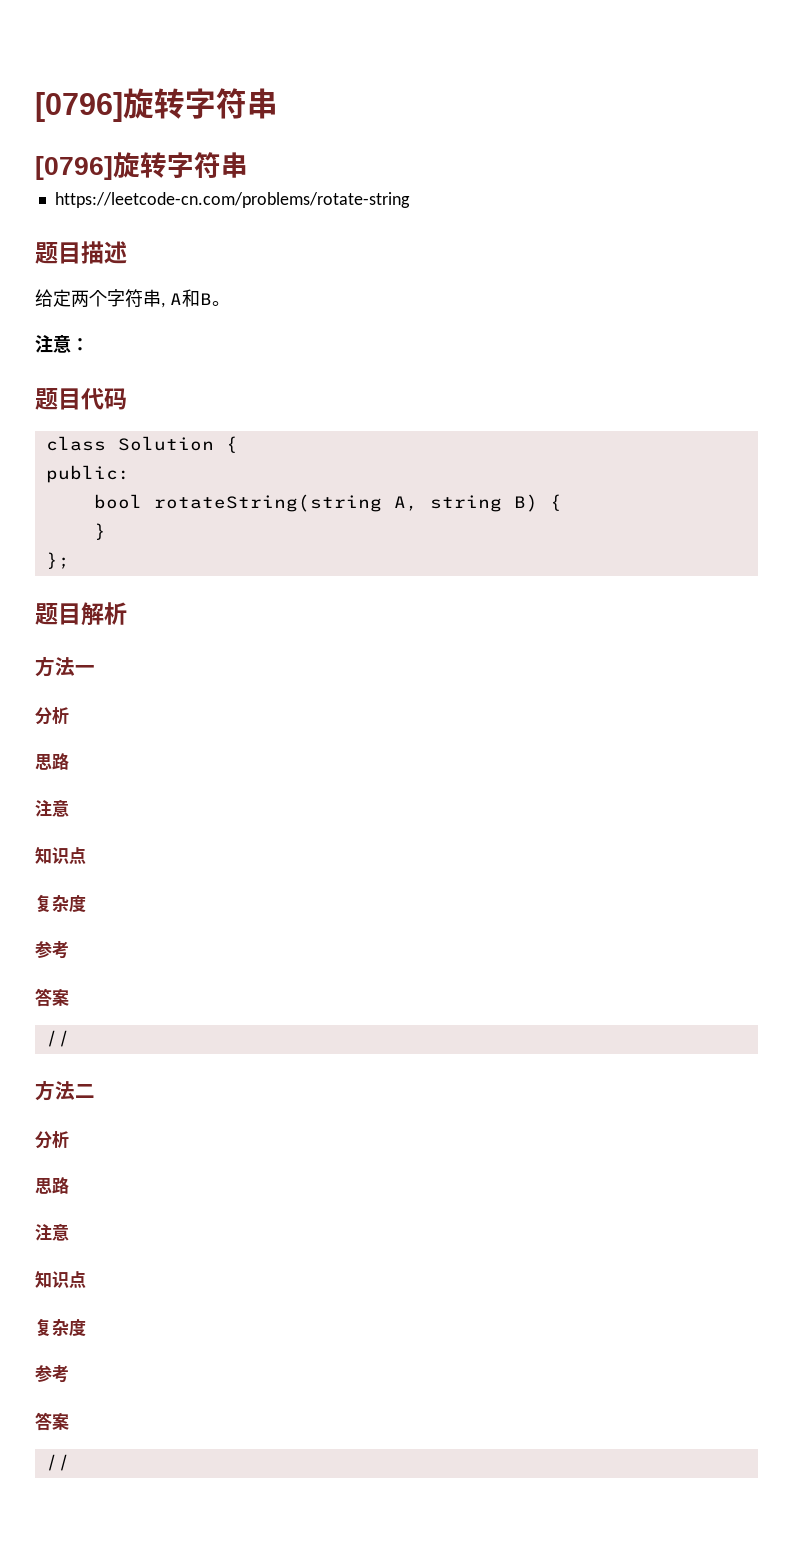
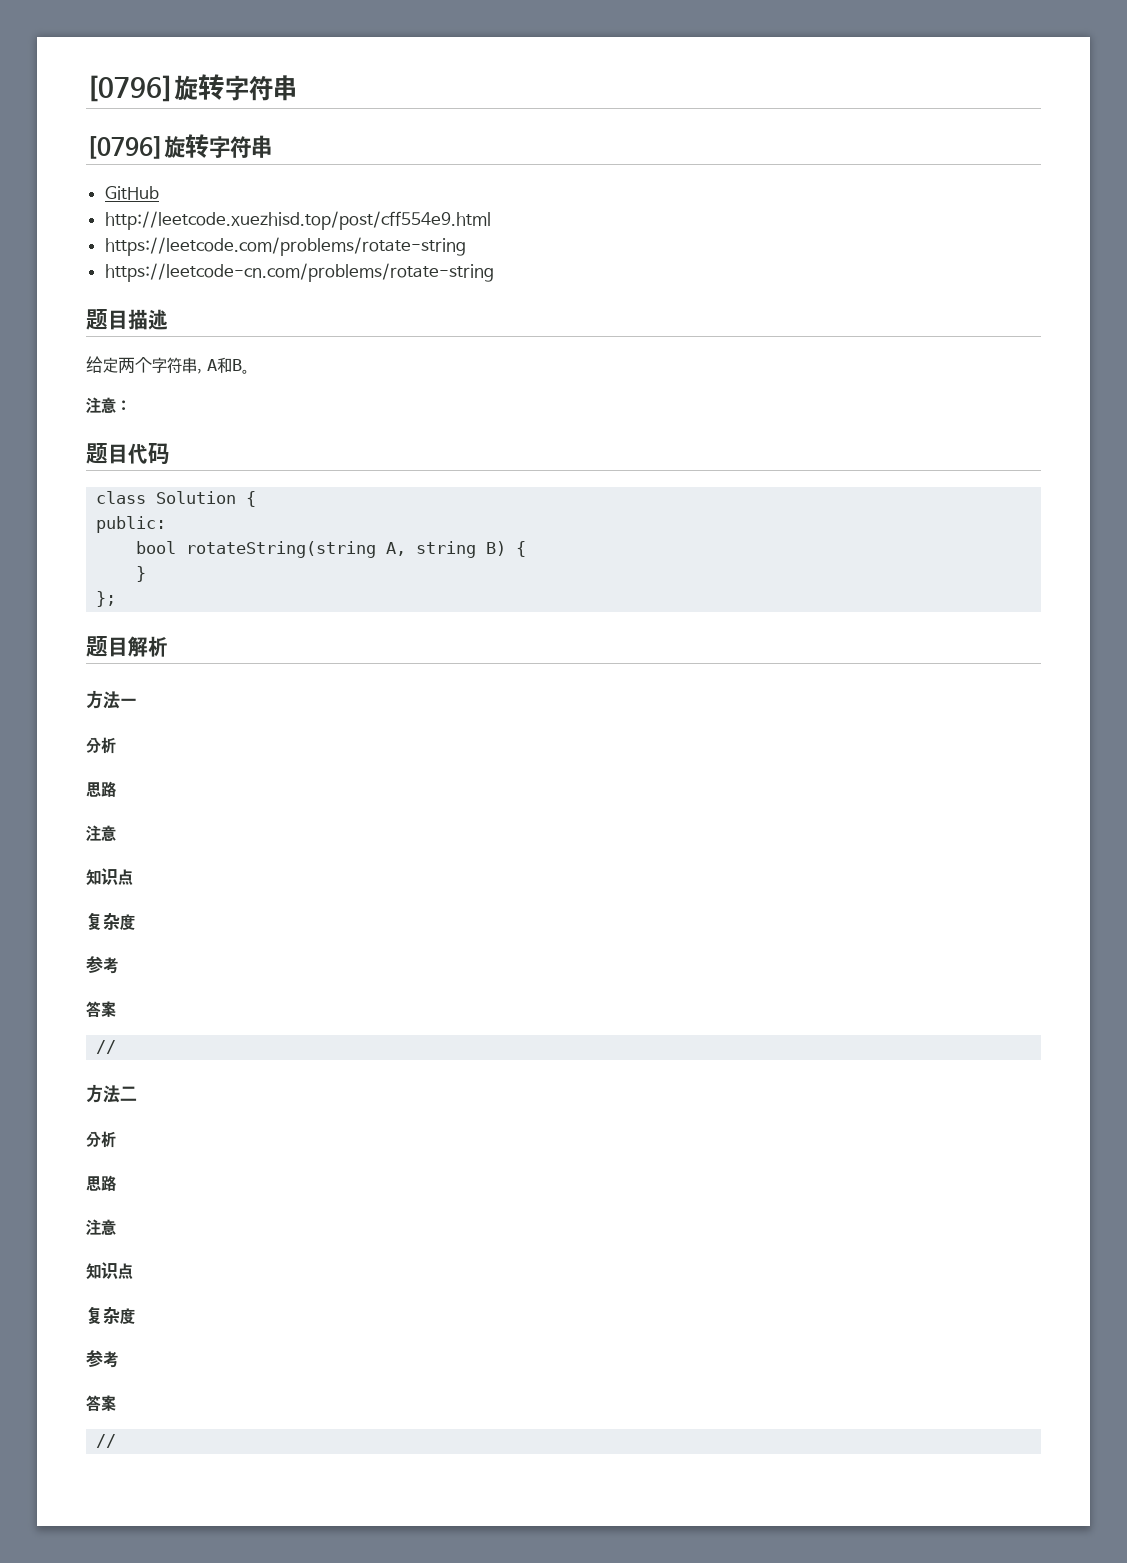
(248, 165) none -> [104,186,159,200] [104,211,491,230] [104,237,466,256] // GitHub // http://leetcode.xuezhisd.top/post/cff554e9.html // https://leetcode.com/problems/rotate-string

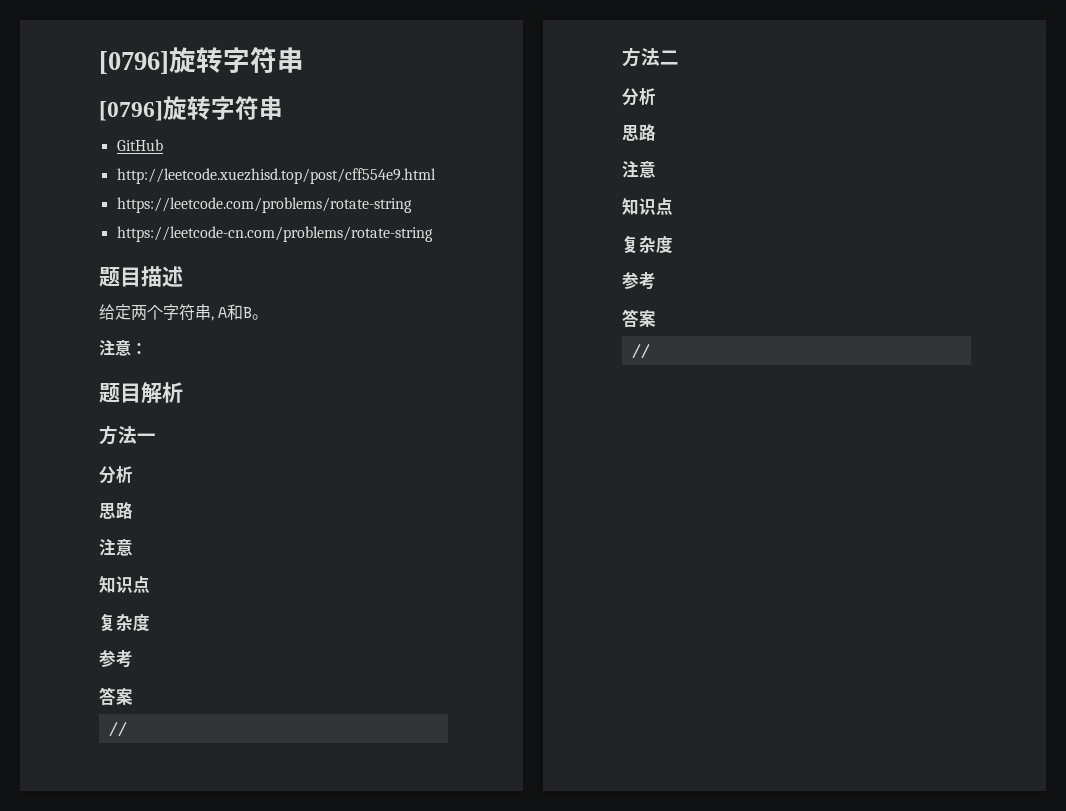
[86,443,170,465] [96,491,257,507] [96,516,167,533] [136,541,527,558] [136,566,147,582] [96,591,117,607] // 题目代码 // class Solution { // public: // bool rotateString(string A, string B) { // } // }; -> (147, 348) none

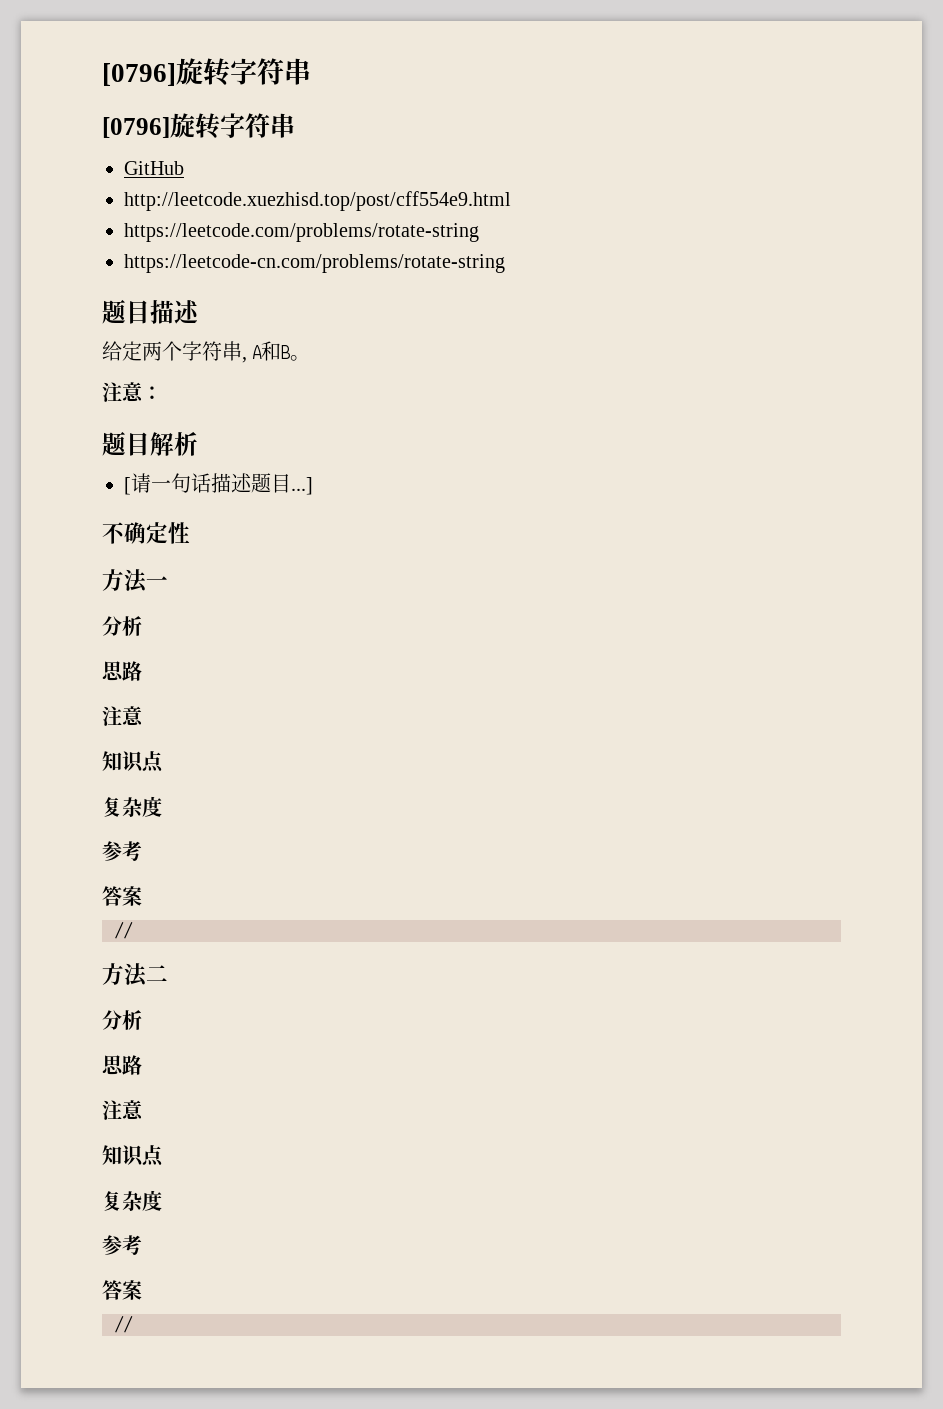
(183, 392) none -> [124,473,313,495] [102,522,190,544] // [请一句话描述题目...] // 不确定性

